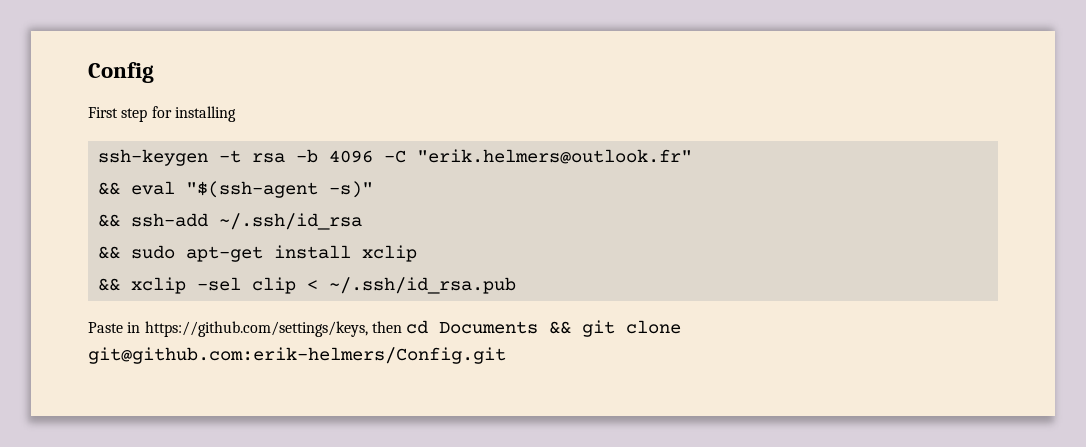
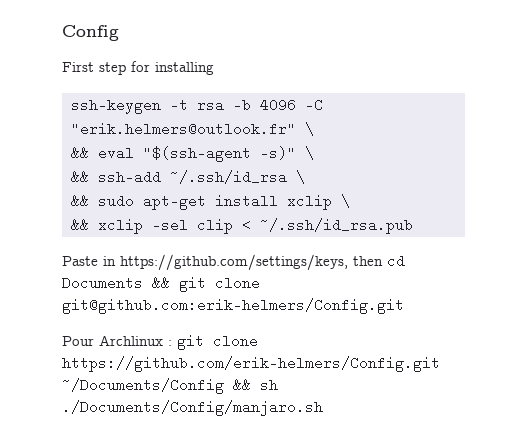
(692, 156) none -> [304,122,314,136] \
(373, 189) none -> [304,146,314,160] \
(362, 221) none -> [295,170,305,184] \
(417, 253) none -> [340,194,350,208] \
(506, 355) none -> [62,334,258,350] [62,356,440,372] [62,378,278,394] [62,400,323,416] // Pour Archlinux : git clone https://github.com/erik-helmers/Config.git ~/Documents/Config && sh ./Documents/Config/manjaro.sh

